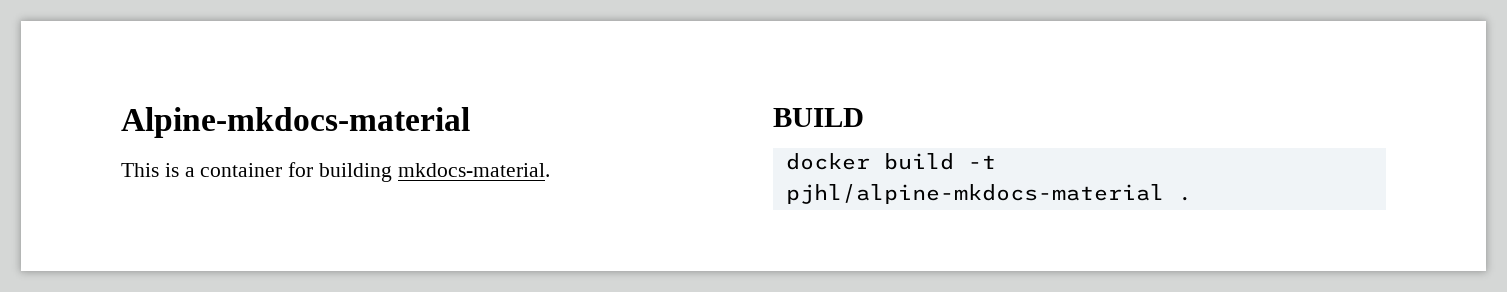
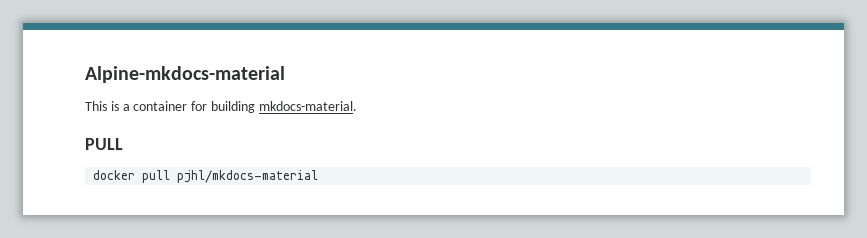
[773,108,864,127] BUILD -> [85,138,123,150] PULL
[883,153,996,170] [785,184,1192,204] build -t pjhl/alpine-mkdocs-material . -> [142,170,319,183] pull pjhl/mkdocs-material

